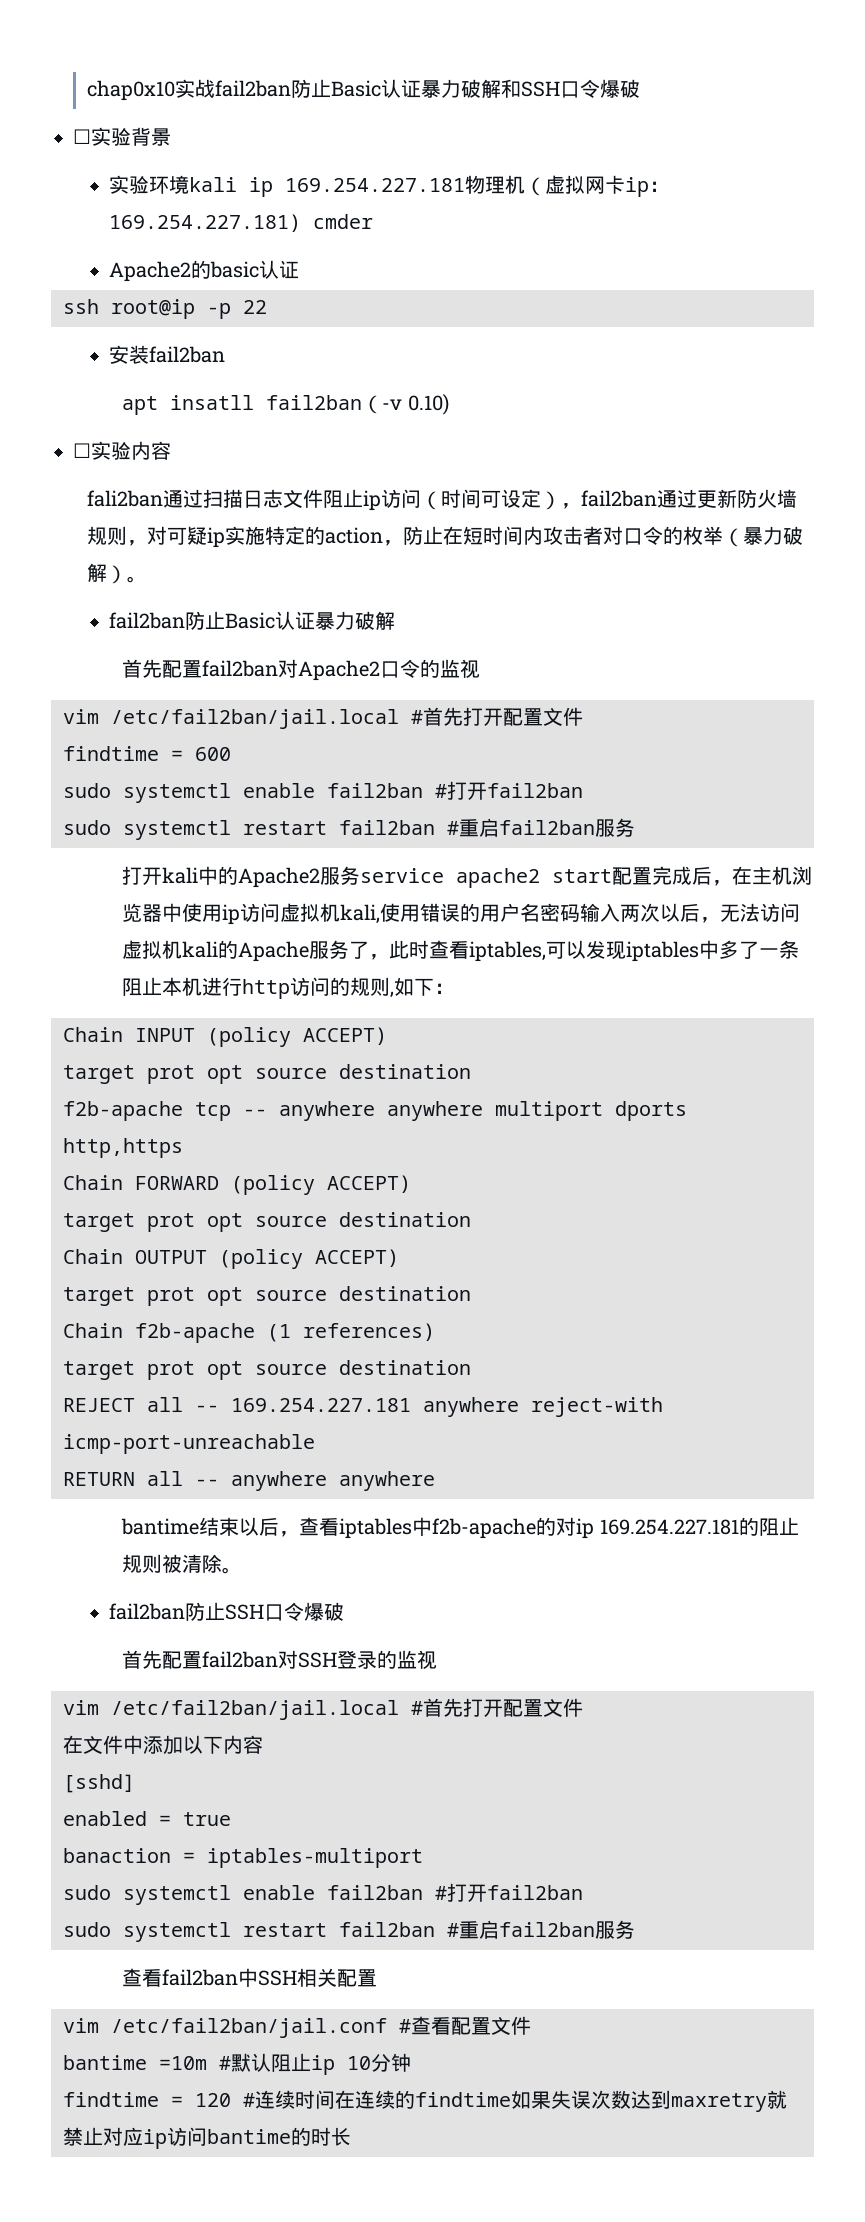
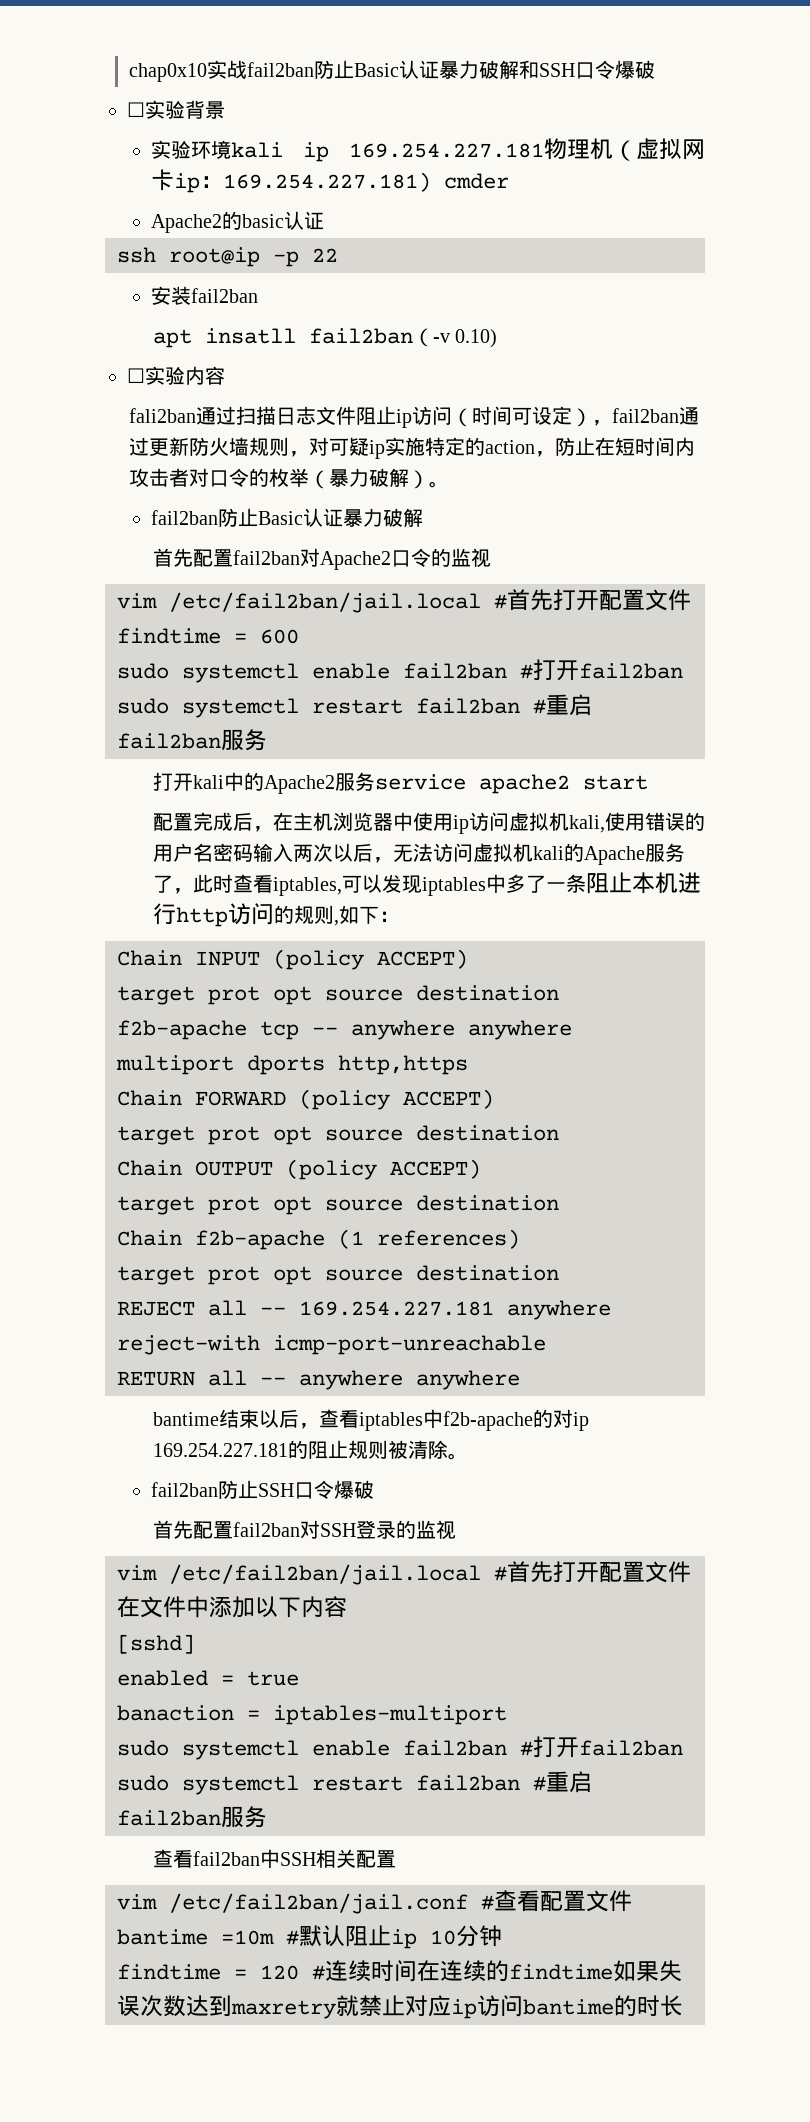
(613, 876) none -> (648, 782) //

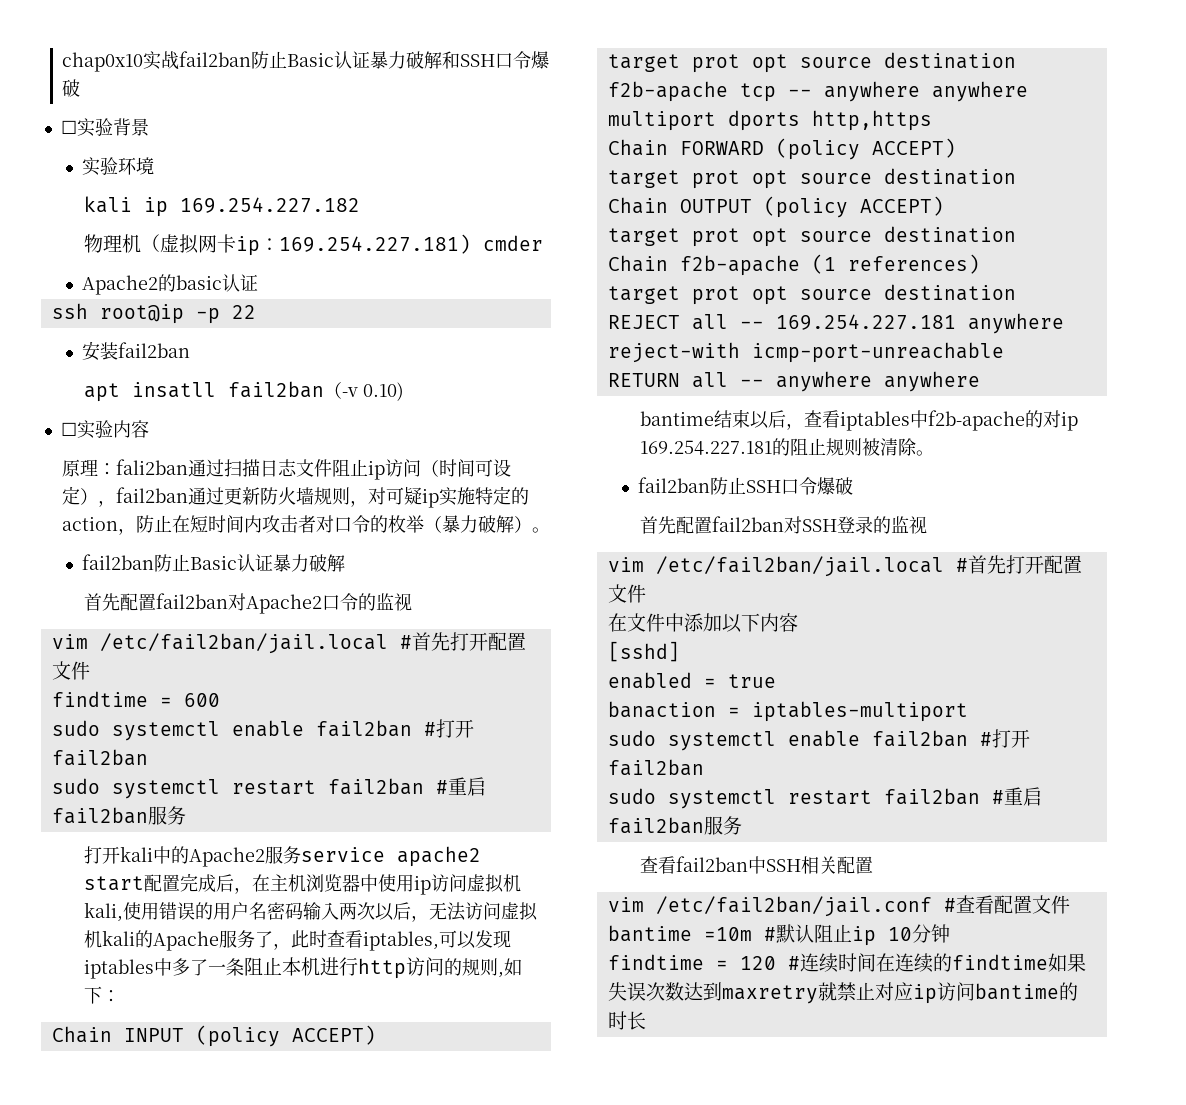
(231, 149) none -> (155, 166) //
[349,143,544,158] 169.254.227.181 -> [179,197,360,213] 169.254.227.182 //
(225, 375) none -> [62,459,117,477] 原理：
(648, 782) // -> (144, 883) none

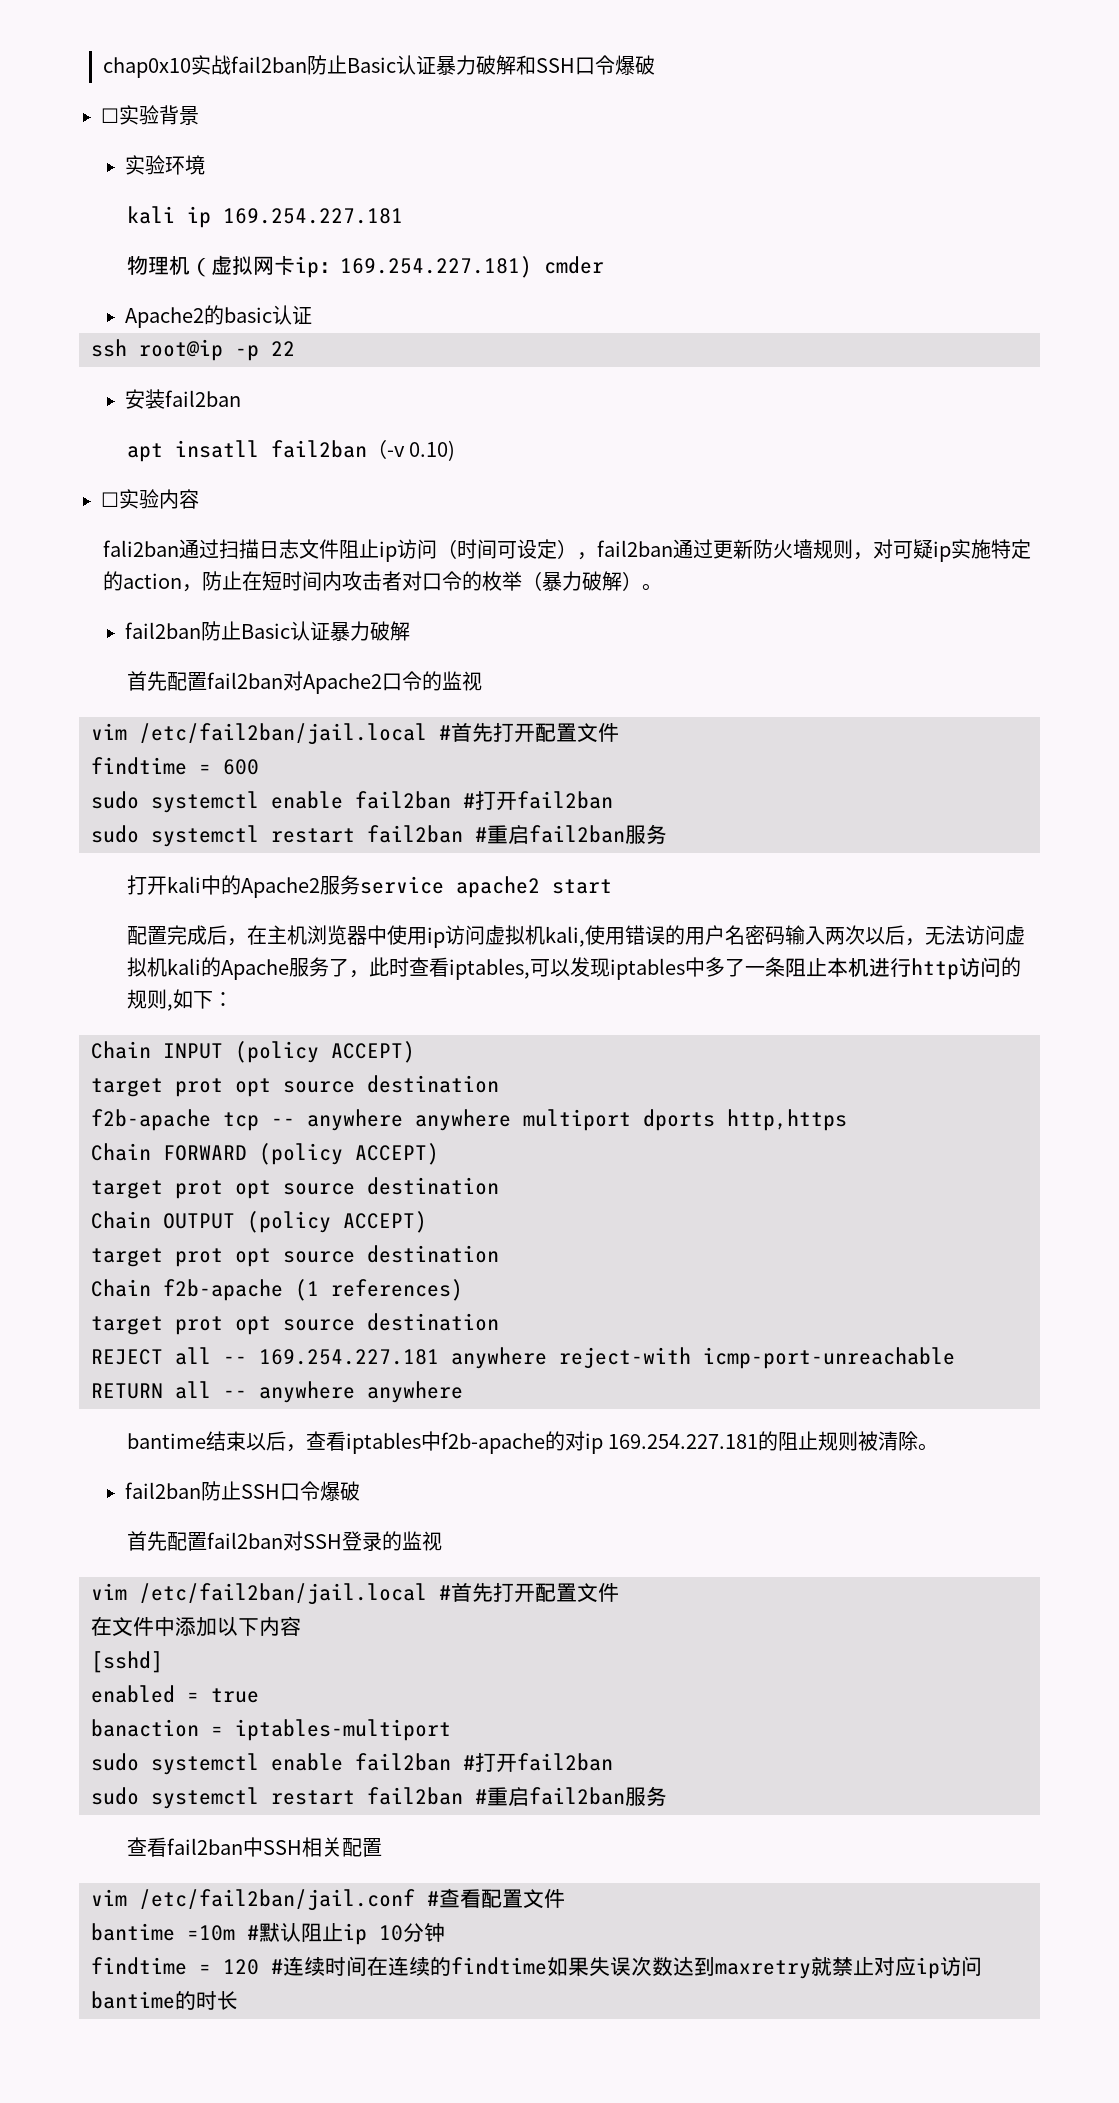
[179,197,360,213] 169.254.227.182 -> [222,208,403,224] 169.254.227.181
[62,459,117,477] 原理： -> (199, 499) none
(144, 883) none -> (612, 886) //

